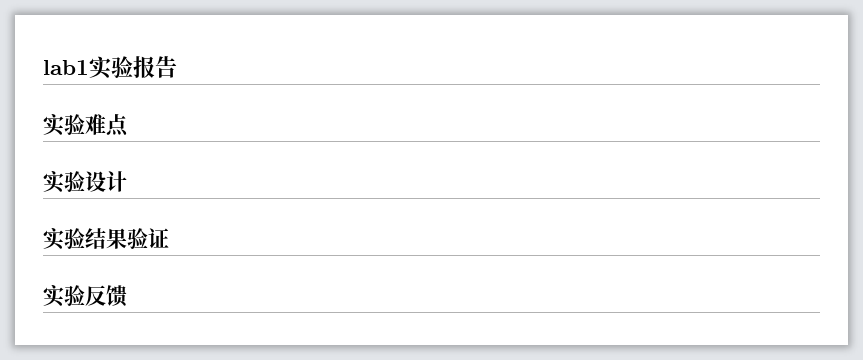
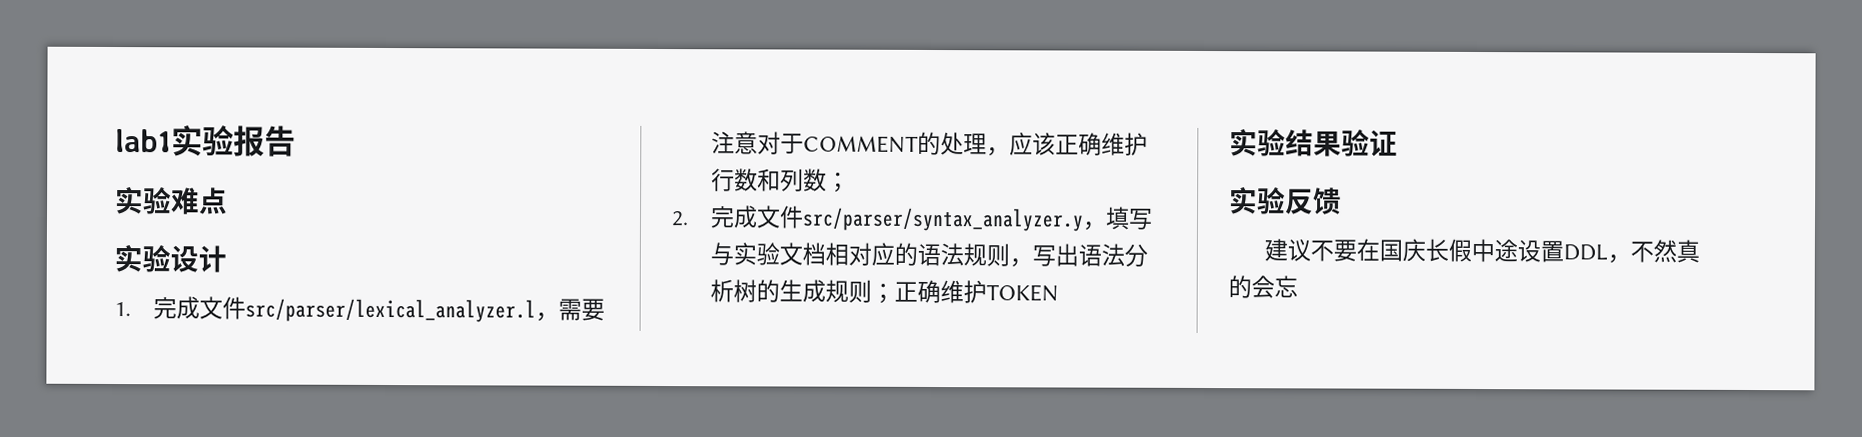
(127, 181) none -> [114,296,605,323] [710,131,1148,157] [710,168,850,193] [671,205,1153,232] [709,242,1148,268] [709,279,1059,304] // 1.完成文件src/parser/lexical_analyzer.l，需要注意对于COMMENT的处理，应该正确维护行数和列数； // 2.完成文件src/parser/syntax_analyzer.y，填写与实验文档相对应的语法规则，写出语法分析树的生成规则；正确维护TOKEN
(127, 296) none -> [1264,238,1701,264] [1228,275,1298,299] // 建议不要在国庆长假中途设置DDL，不然真的会忘

